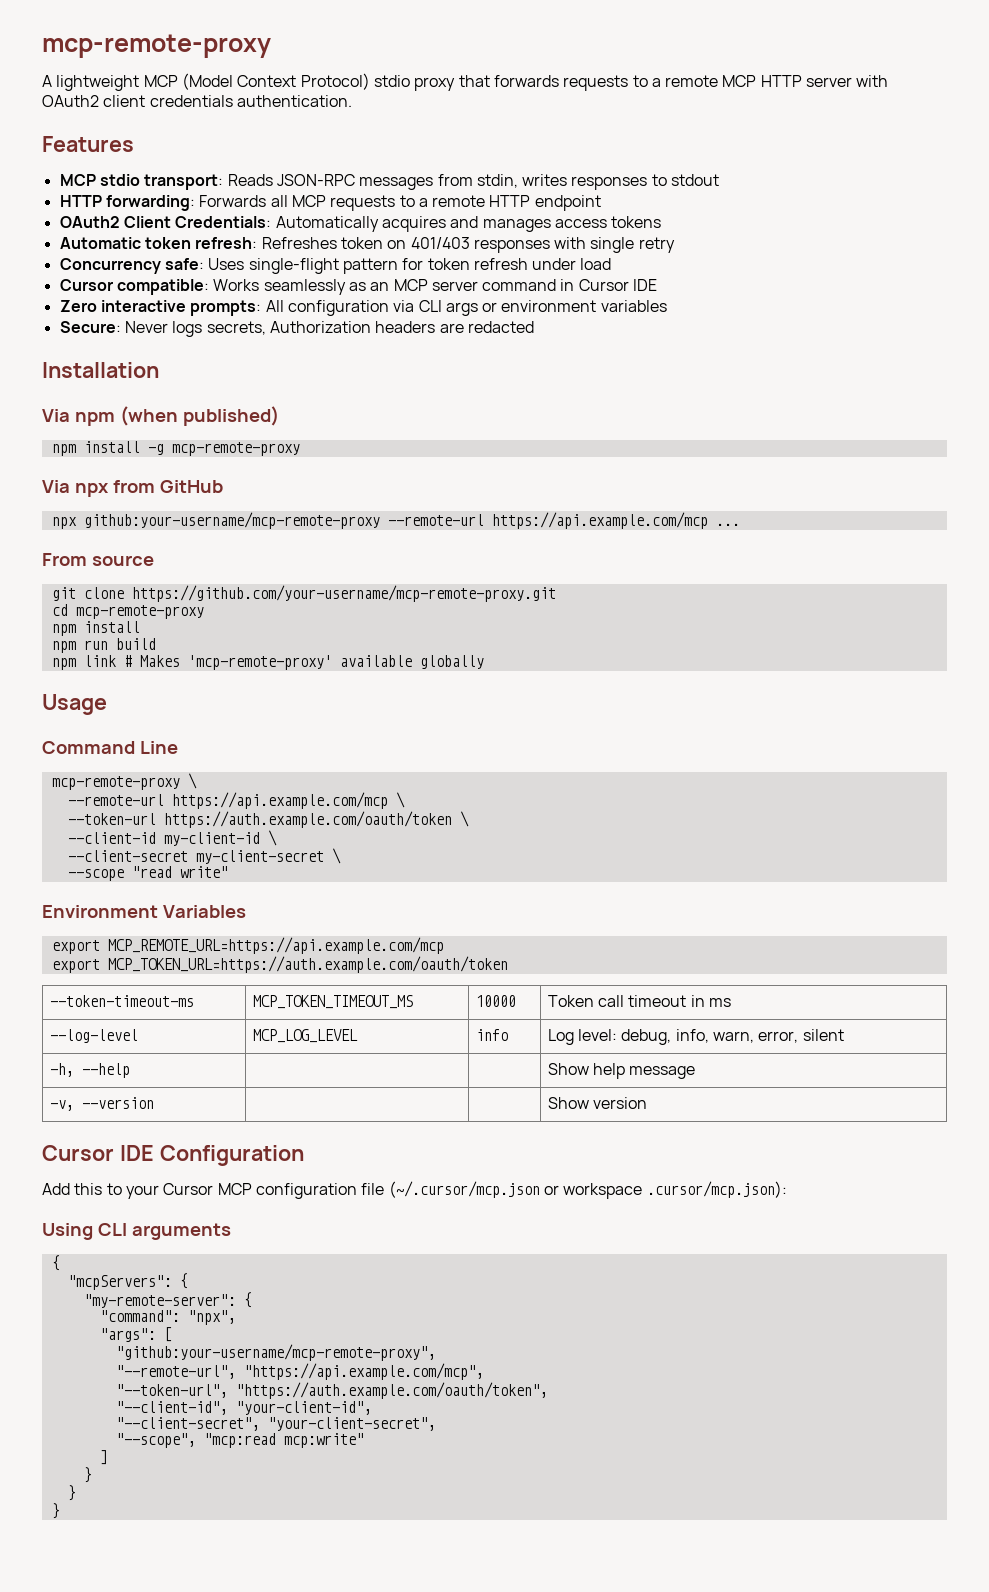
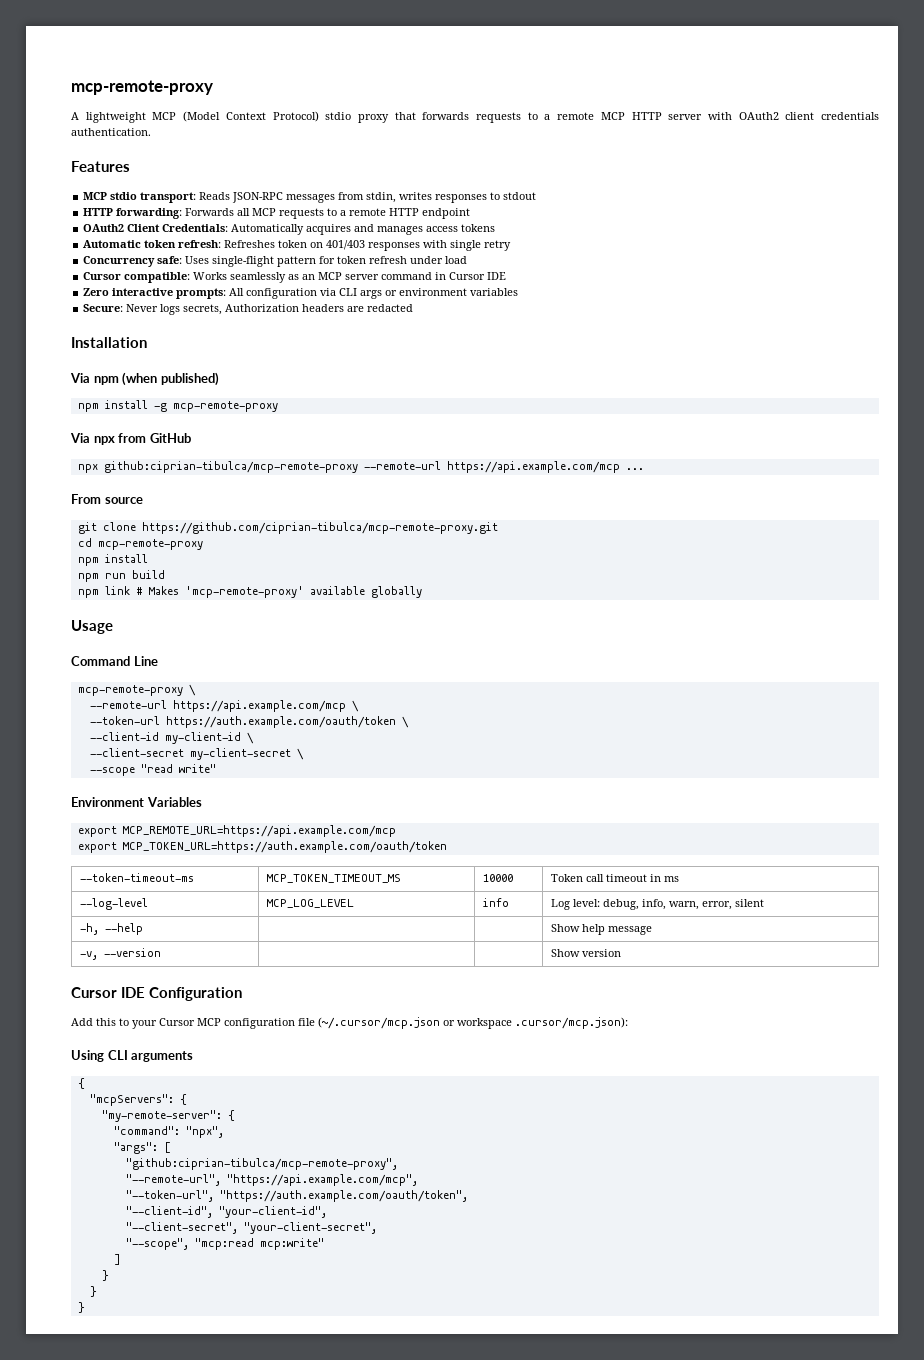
[83,512,380,529] github:your-username/mcp-remote-proxy -> [103,461,358,473] github:ciprian-tibulca/mcp-remote-proxy
[131,585,556,602] https://github.com/your-username/mcp-remote-proxy.git -> [141,522,498,534] https://github.com/ciprian-tibulca/mcp-remote-proxy.git
[115,1344,436,1361] "github:your-username/mcp-remote-proxy", -> [125,1158,398,1170] "github:ciprian-tibulca/mcp-remote-proxy",

